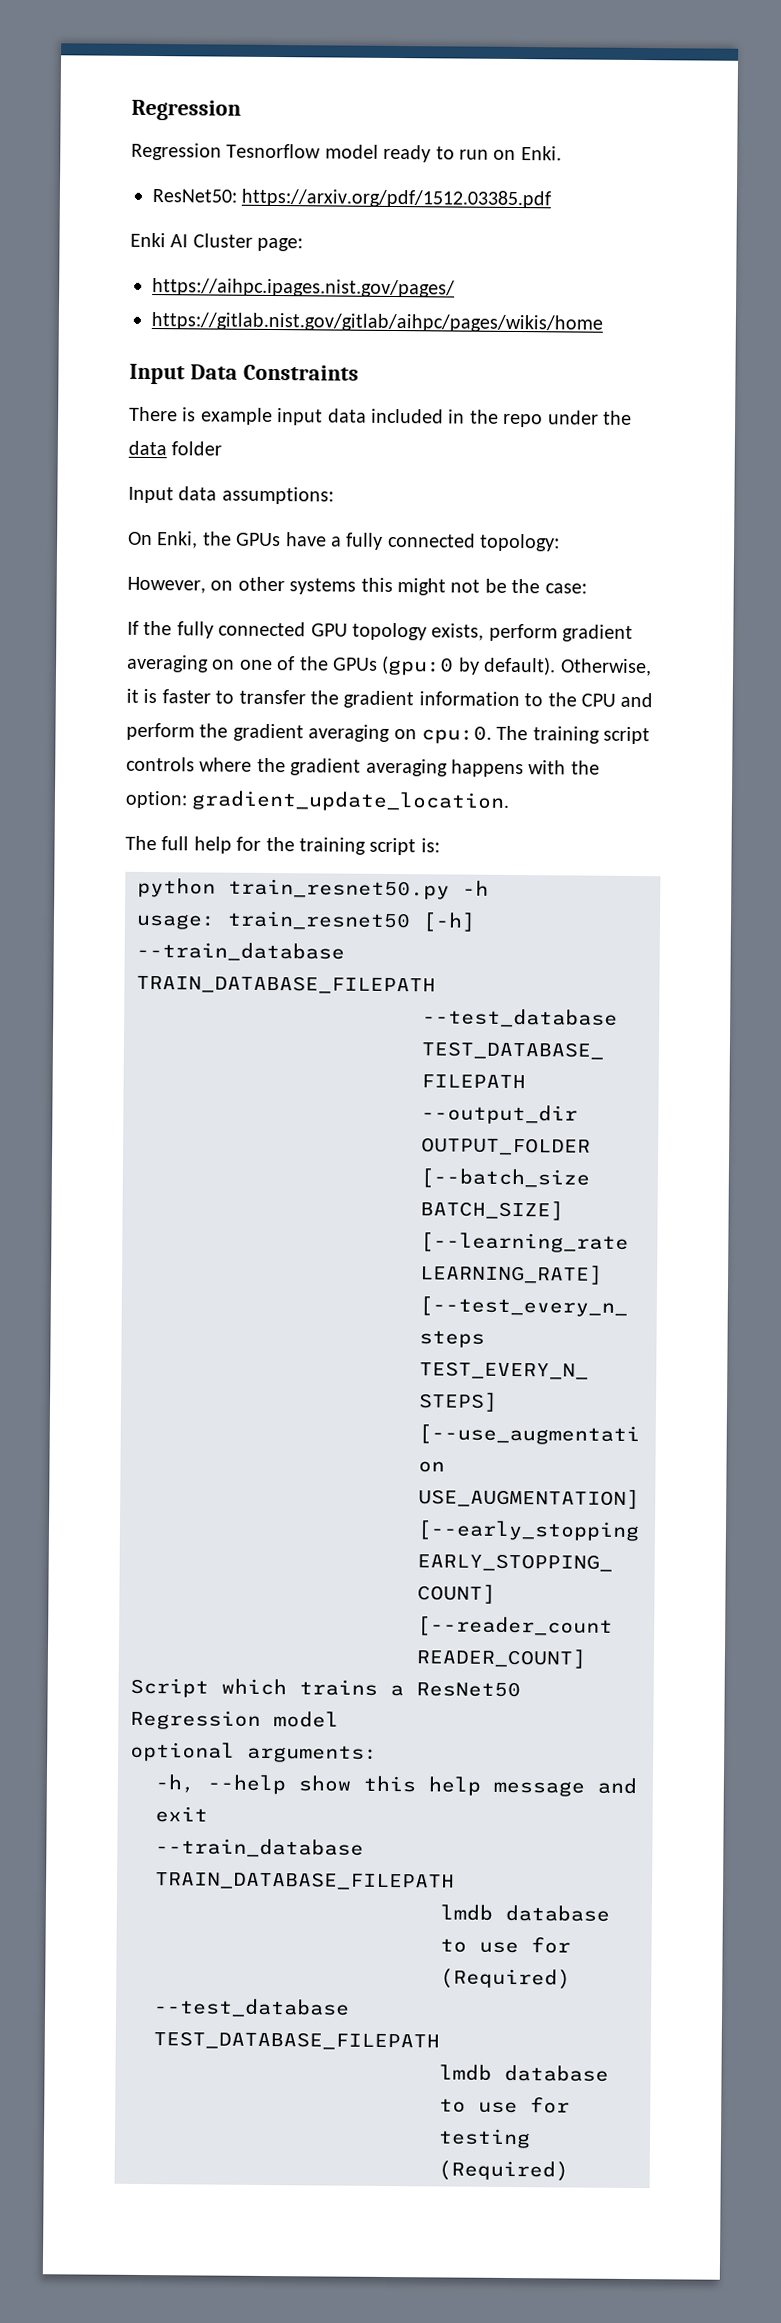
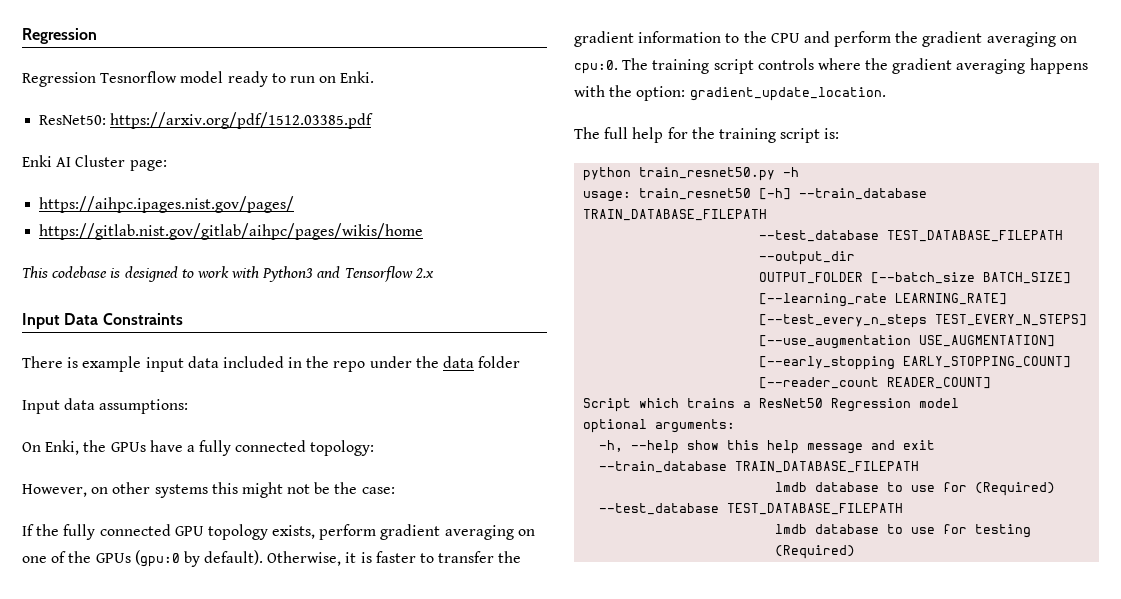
(603, 322) none -> [22,266,434,282] // This codebase is designed to work with Python3 and Tensorflow 2.x

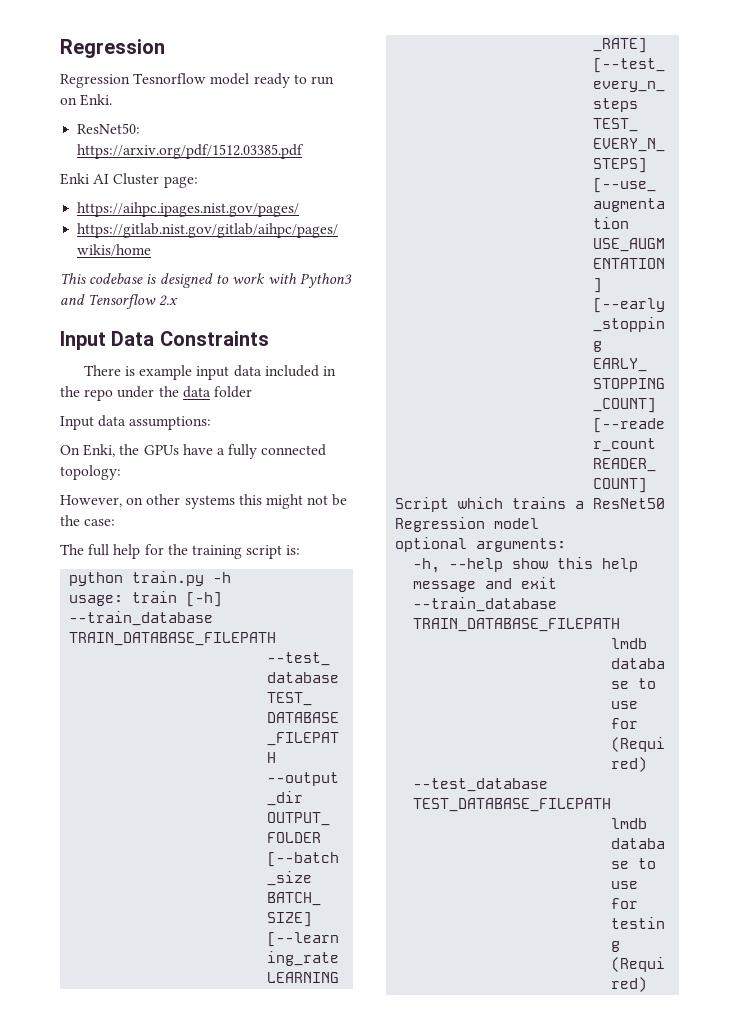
[22,524,535,540] [22,550,522,567] [574,31,1077,47] [574,58,1088,74] [574,85,886,101] // If the fully connected GPU topology exists, perform gradient averaging on one of the GPUs (gpu:0 by default). Otherwise, it is faster to transfer the gradient information to the CPU and perform the gradient averaging on cpu:0. The training script controls where the gradient averaging happens with the option: gradient_update_location. -> (116, 522) none
[639,167,776,181] train_resnet50.py -> [132,571,205,586] train.py
[639,188,752,200] train_resnet50 -> [132,591,178,603] train

